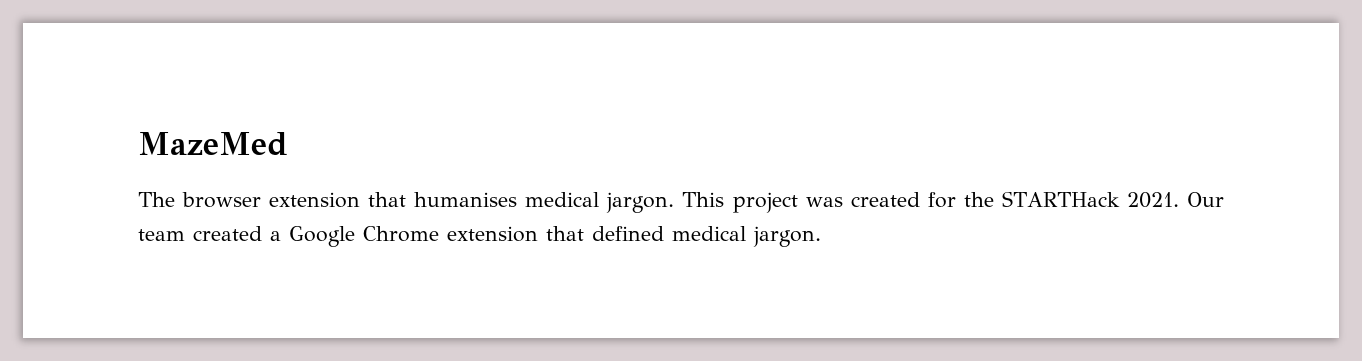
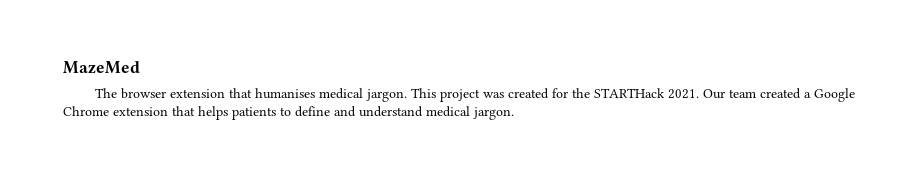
[592,226,664,241] defined -> [198,106,423,120] helps patients to define and understand

